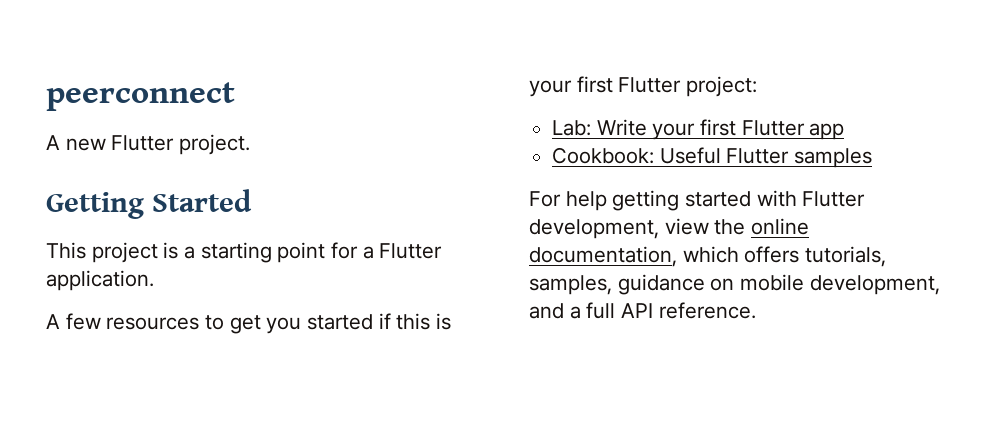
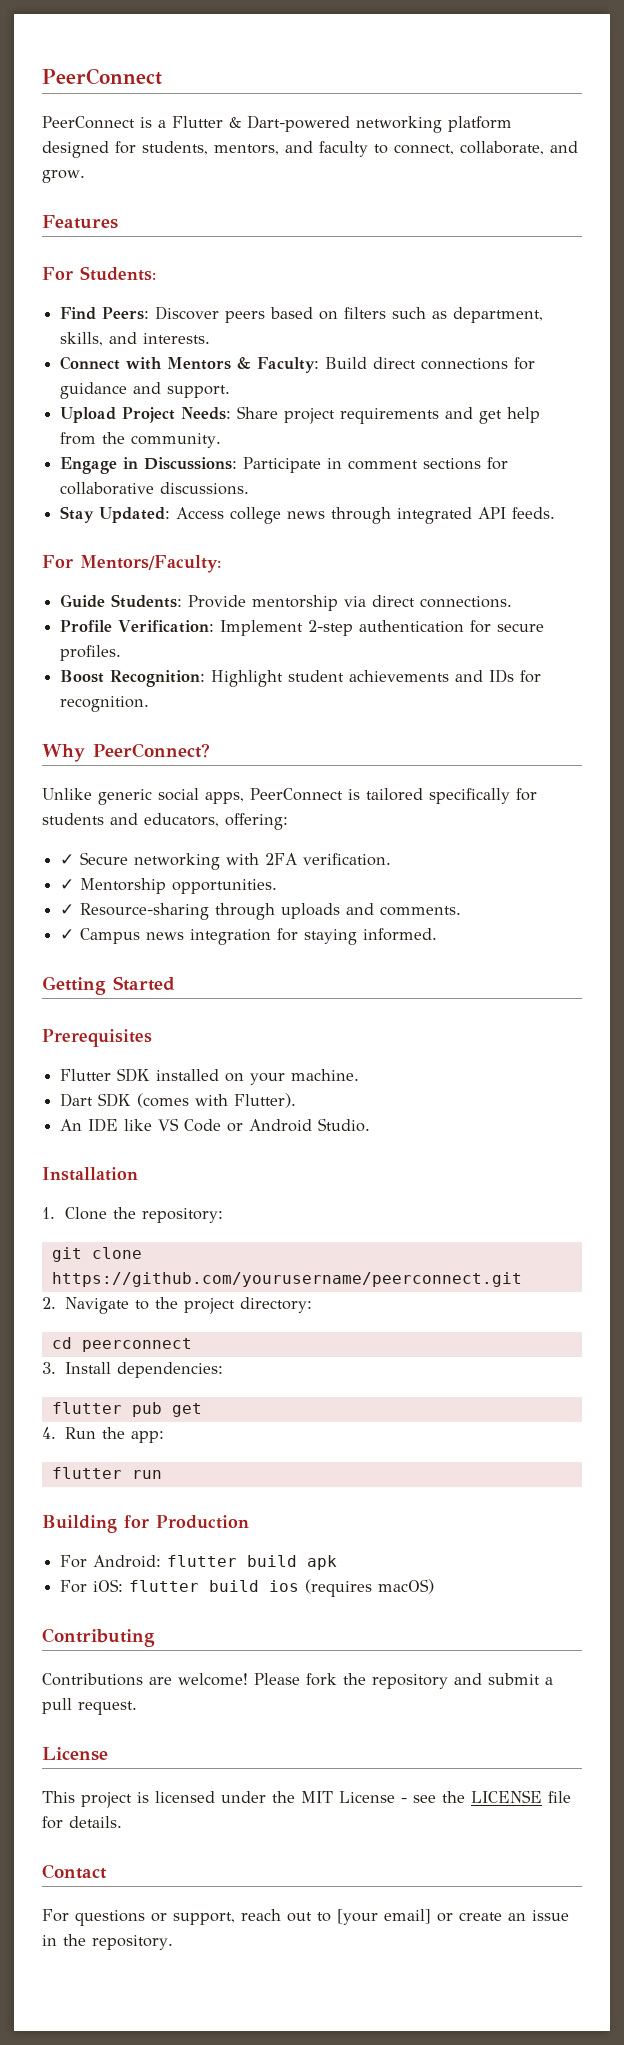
[46,82,235,111] [46,134,251,155] [46,189,253,219] [46,242,443,263] [46,270,154,291] [46,313,452,334] [529,76,758,97] [552,119,845,140] [552,147,873,168] [529,190,866,211] [529,218,810,239] [529,246,887,267] [529,274,940,295] [529,302,756,319] peerconnect // A new Flutter project. // Getting Started // This project is a starting point for a Flutter application. // A few resources to get you started if this is your first Flutter project: // Lab: Write your first Flutter app // Cookbook: Useful Flutter samples // For help getting started with Flutter development, view the online documentation, which offers tutorials, samples, guidance on mobile development, and a full API reference. -> [42,68,162,85] [42,115,512,133] [42,141,578,158] [42,170,85,183] [42,215,118,229] [42,266,156,281] [60,306,544,323] [60,332,211,346] [60,356,536,373] [60,382,231,399] [60,406,541,424] [60,432,222,448] [60,457,509,474] [60,482,250,495] [60,506,556,524] [42,555,221,573] [60,594,513,611] [60,620,545,636] [60,645,122,661] [60,669,542,687] [60,696,150,712] [42,743,210,762] [42,788,537,805] [42,813,288,830] [60,852,392,870] [60,878,278,894] [60,903,462,920] [60,928,438,945] [42,976,175,995] [42,1029,152,1047] [60,1068,360,1085] [60,1093,297,1108] [60,1118,371,1132] [42,1167,138,1181] [42,1207,223,1223] [51,1247,142,1262] [51,1272,522,1287] [42,1297,312,1314] [51,1337,192,1352] [42,1362,223,1378] [51,1402,202,1417] [42,1427,164,1443] [51,1467,162,1479] [42,1515,249,1533] [60,1555,338,1570] [60,1579,435,1597] [42,1628,155,1647] [42,1673,553,1689] [42,1698,137,1715] [42,1747,108,1761] [42,1790,571,1808] [42,1816,122,1829] [42,1864,107,1879] [42,1909,569,1926] [42,1934,173,1950] PeerConnect // PeerConnect is a Flutter & Dart-powered networking platform designed for students, mentors, and faculty to connect, collaborate, and grow. // Features // For Students: // Find Peers: Discover peers based on filters such as department, skills, and interests. // Connect with Mentors & Faculty: Build direct connections for guidance and support. // Upload Project Needs: Share project requirements and get help from the community. // Engage in Discussions: Participate in comment sections for collaborative discussions. // Stay Updated: Access college news through integrated API feeds. // For Mentors/Faculty: // Guide Students: Provide mentorship via direct connections. // Profile Verification: Implement 2-step authentication for secure profiles. // Boost Recognition: Highlight student achievements and IDs for recognition. // Why PeerConnect? // Unlike generic social apps, PeerConnect is tailored specifically for students and educators, offering: // ✓ Secure networking with 2FA verification. // ✓ Mentorship opportunities. // ✓ Resource-sharing through uploads and comments. // ✓ Campus news integration for staying informed. // Getting Started // Prerequisites // Flutter SDK installed on your machine. // Dart SDK (comes with Flutter). // An IDE like VS Code or Android Studio. // Installation // 1. Clone the repository: // git clone https://github.com/yourusername/peerconnect.git // 2. Navigate to the project directory: // cd peerconnect // 3. Install dependencies: // flutter pub get // 4. Run the app: // flutter run // Building for Production // For Android: flutter build apk // For iOS: flutter build ios (requires macOS) // Contributing // Contributions are welcome! Please fork the repository and submit a pull request. // License // This project is licensed under the MIT License - see the LICENSE file for details. // Contact // For questions or support, reach out to [your email] or create an issue in the repository.

